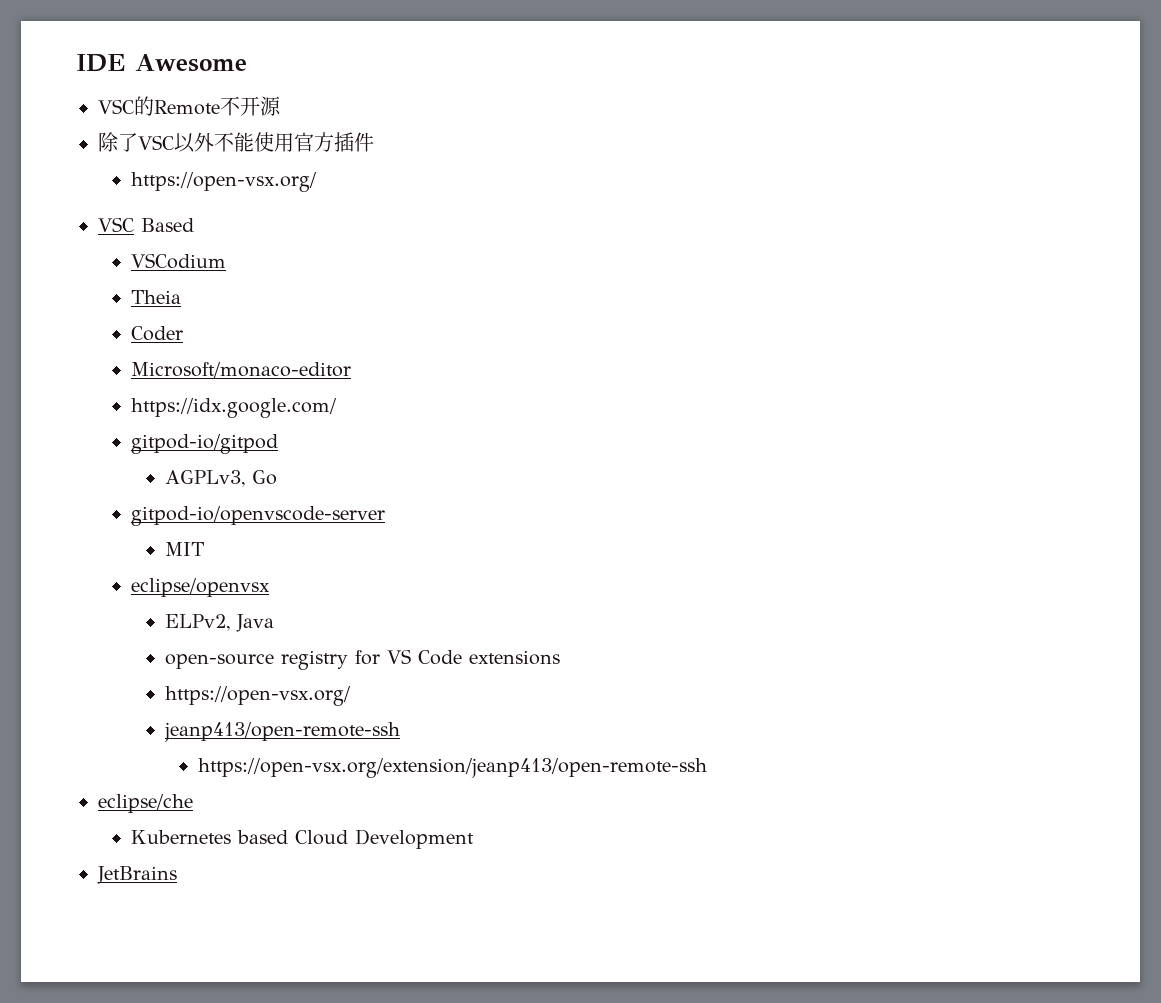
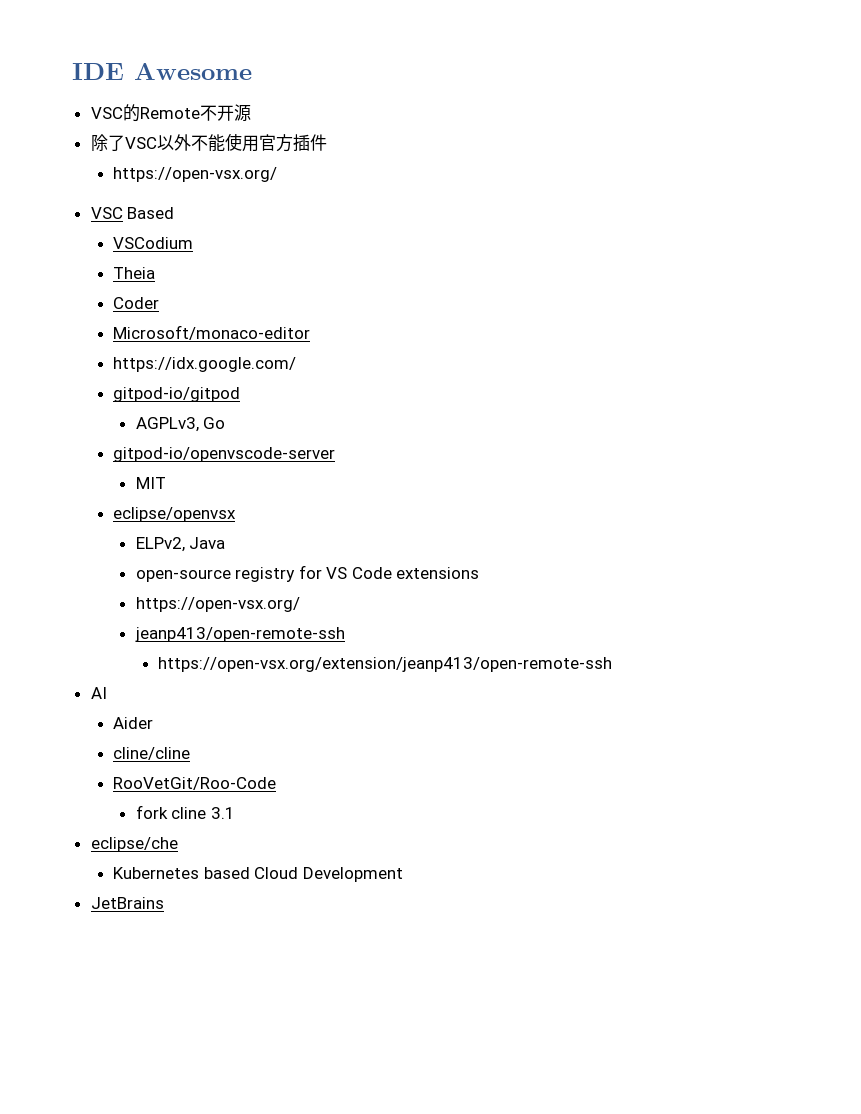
(708, 768) none -> [90,687,107,699] [113,717,154,729] [113,747,191,760] [113,777,277,790] [135,805,235,819] // AI // Aider // cline/cline // RooVetGit/Roo-Code // fork cline 3.1

